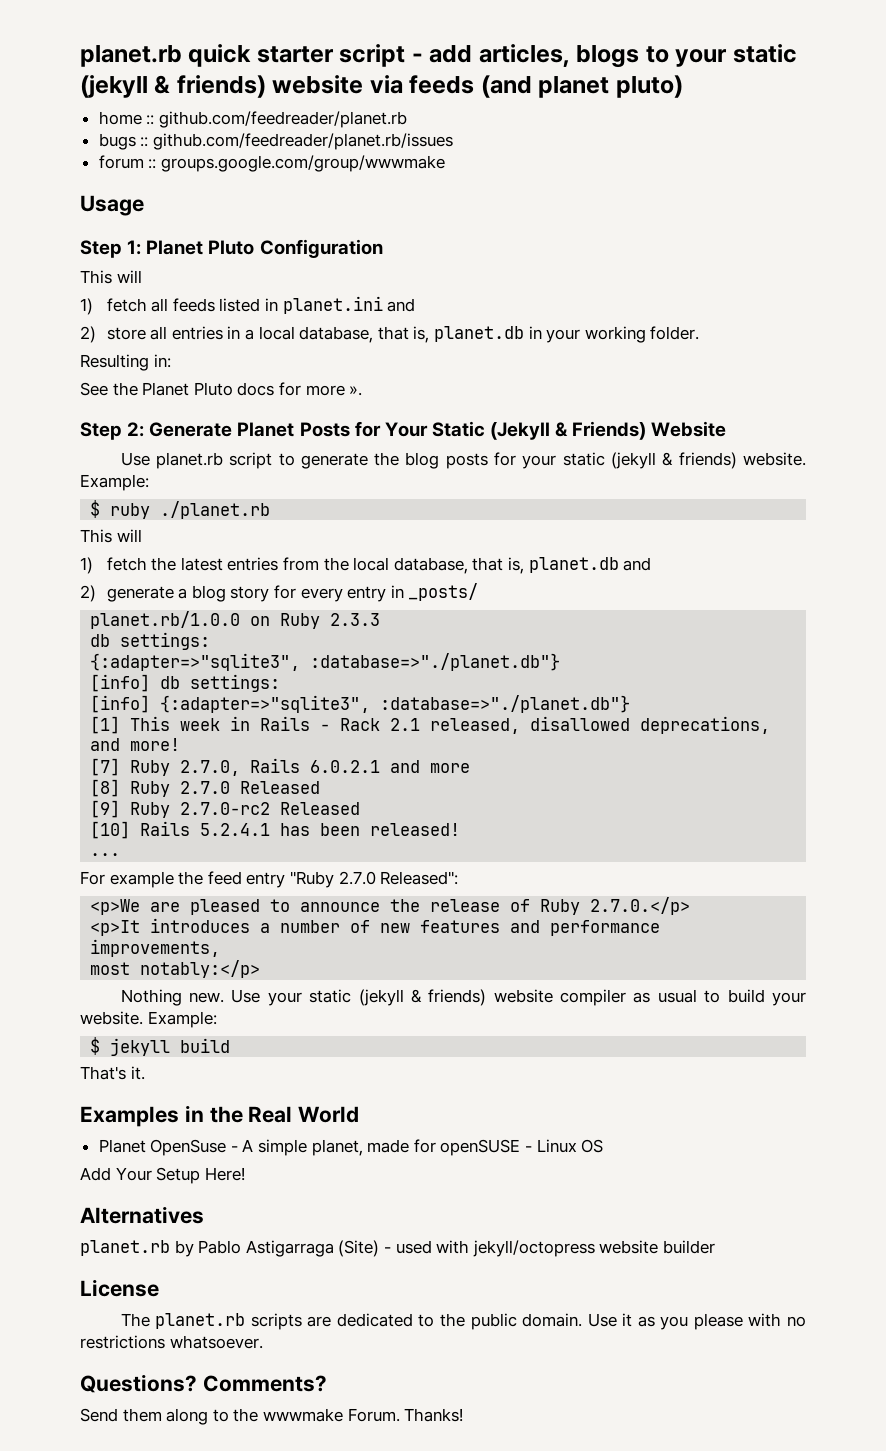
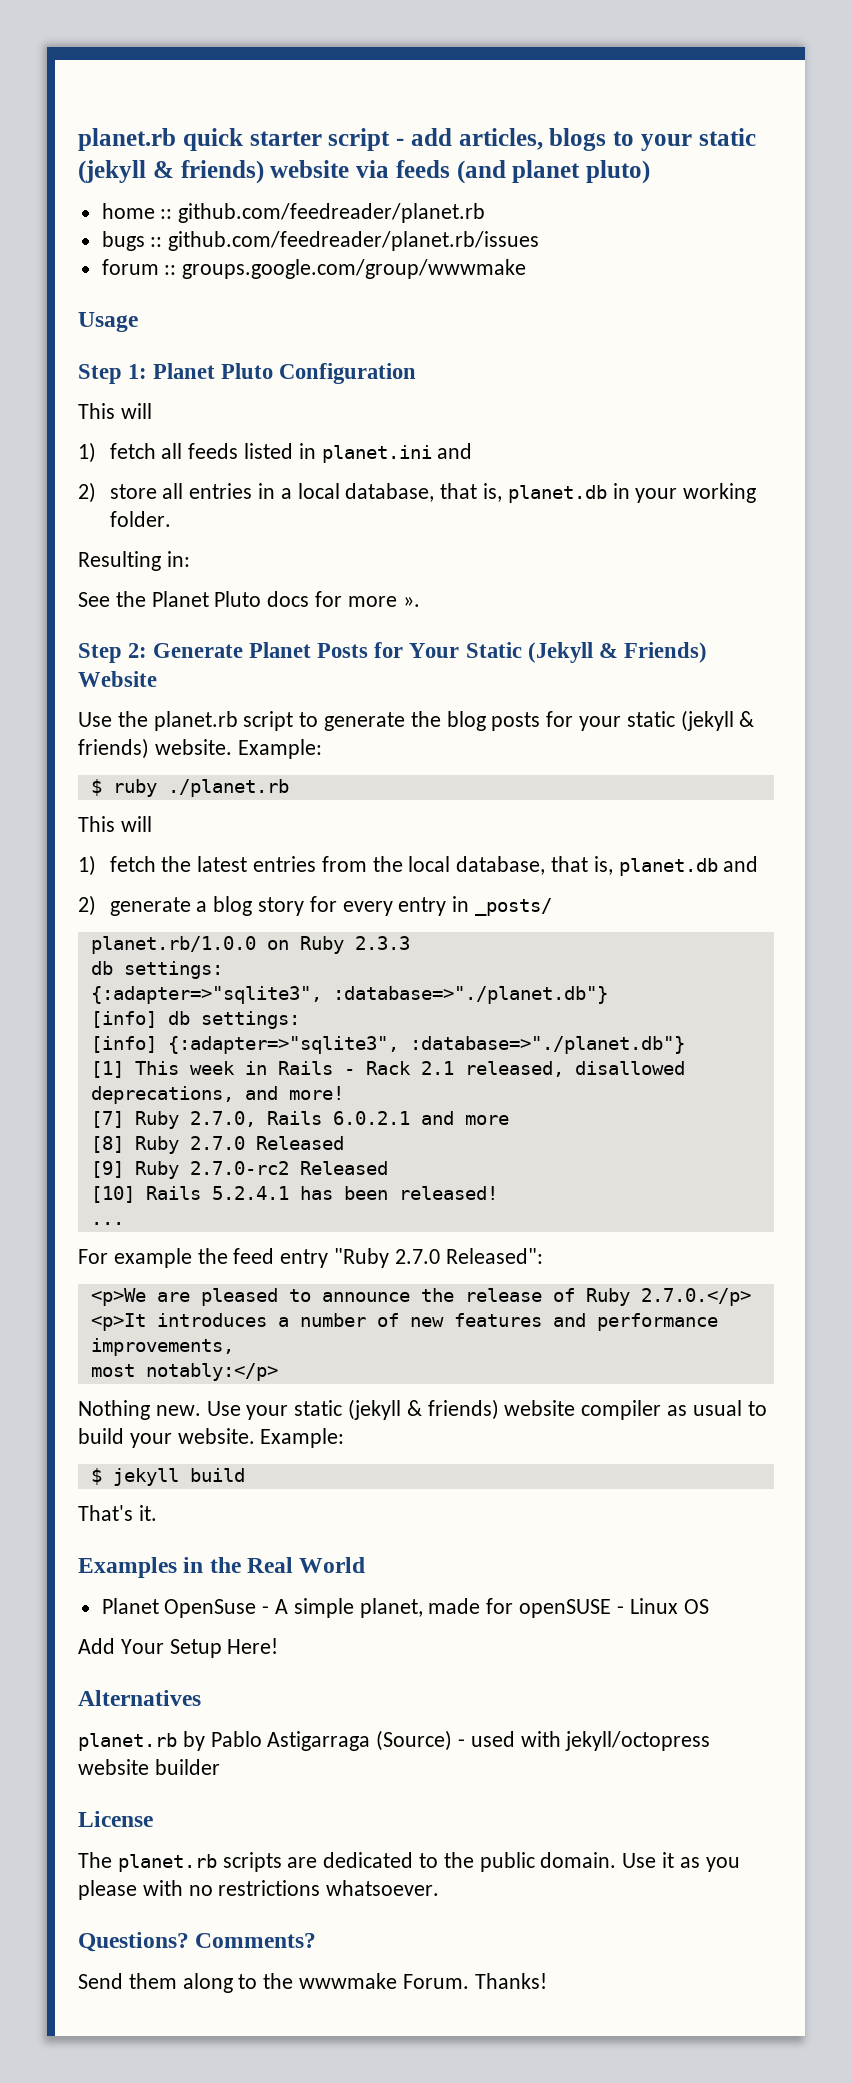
(150, 459) none -> [117,711,148,727] the
[338,1240,380,1257] (Site) -> [376,1730,453,1751] (Source)

